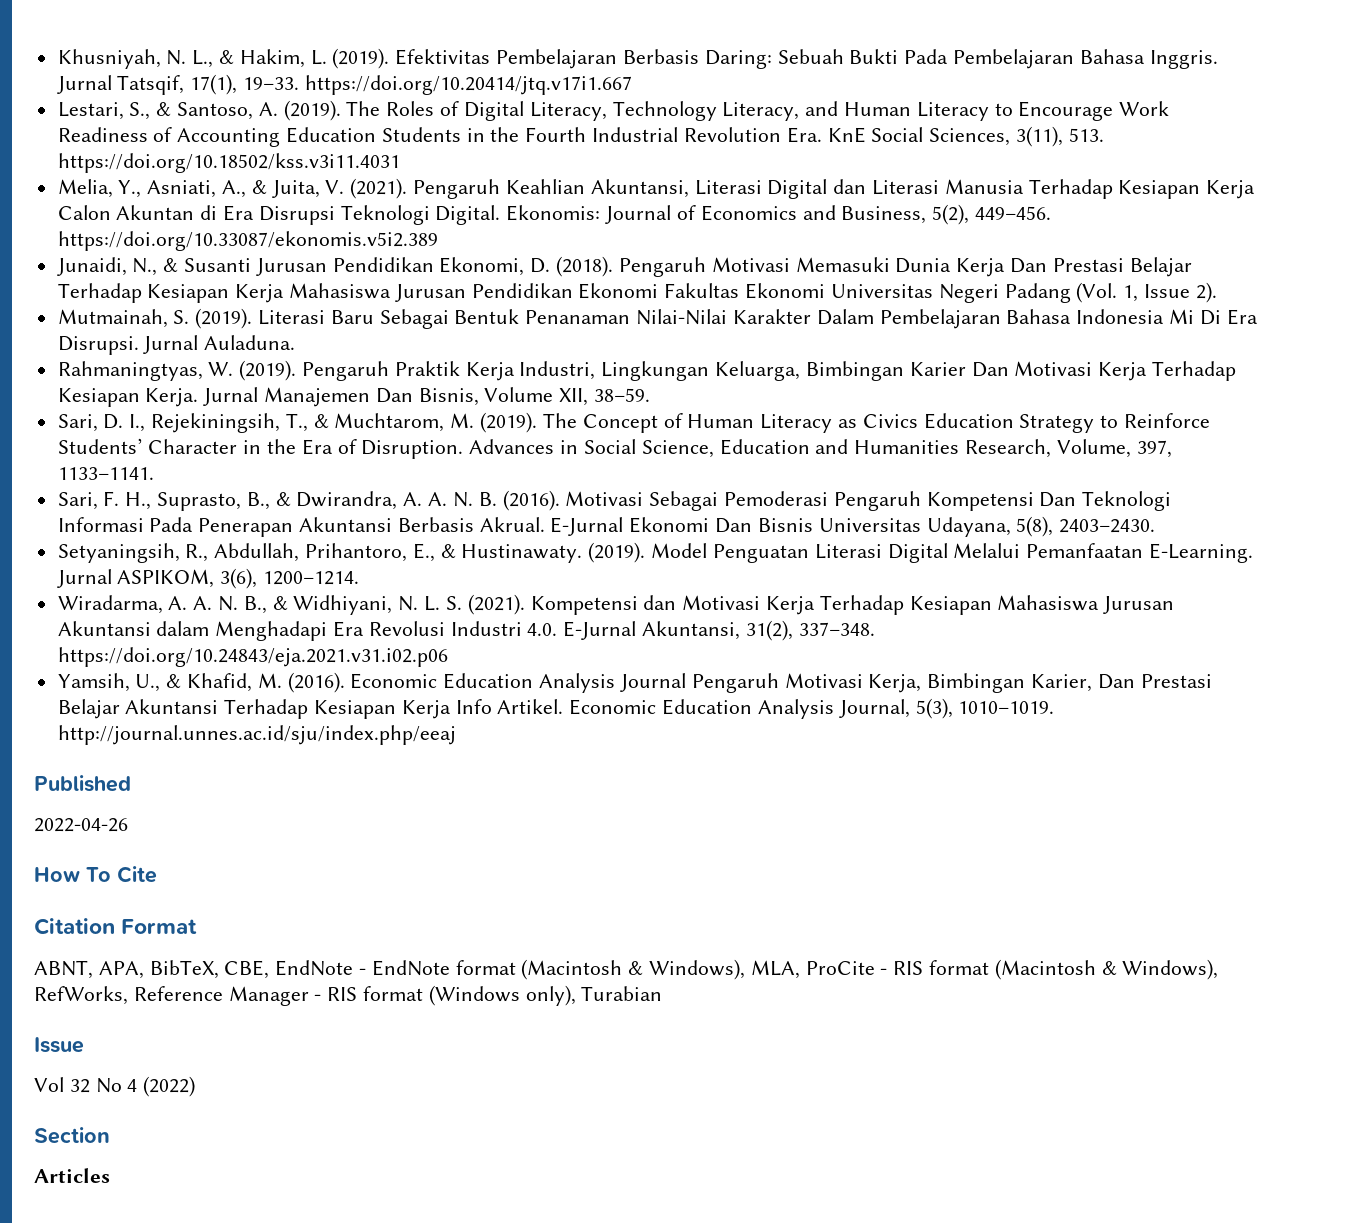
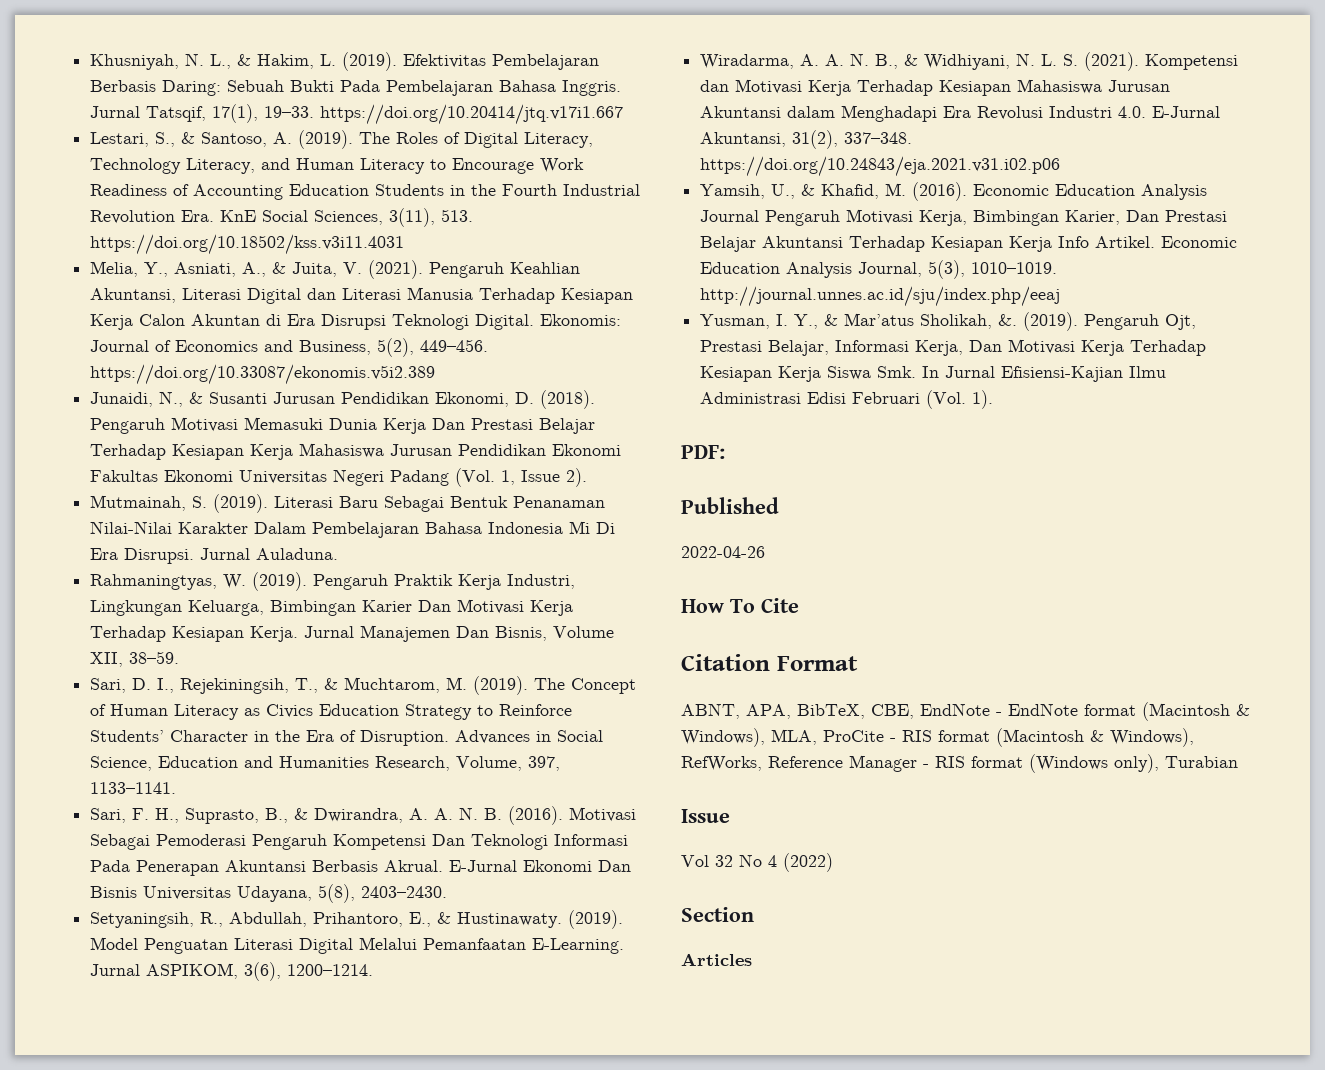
(456, 735) none -> [700,312,1197,331] [700,339,1207,356] [700,366,1167,382] [700,390,994,409] [681,445,725,459] // Yusman, I. Y., & Mar’atus Sholikah, &. (2019). Pengaruh Ojt, Prestasi Belajar, Informasi Kerja, Dan Motivasi Kerja Terhadap Kesiapan Kerja Siswa Smk. In Jurnal Efisiensi-Kajian Ilmu Administrasi Edisi Februari (Vol. 1). // PDF:

